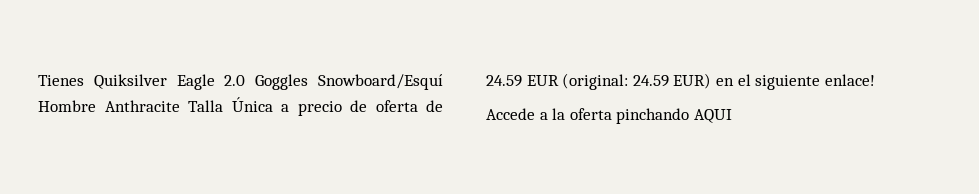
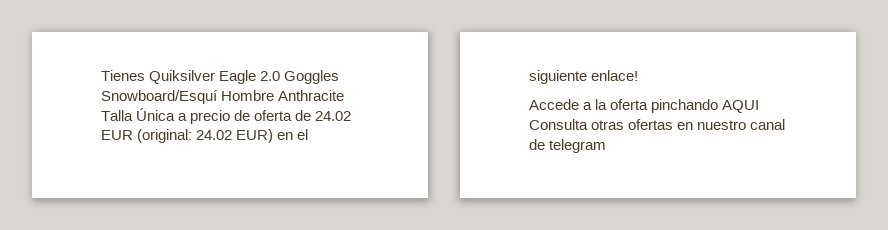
[486,75,522,87] 24.59 -> [315,111,352,121] 24.02
[632,75,669,87] 24.59 -> [196,130,233,140] 24.02
(732, 116) none -> [529,119,786,130] [529,139,607,153] Consulta otras ofertas en nuestro canal de telegram

